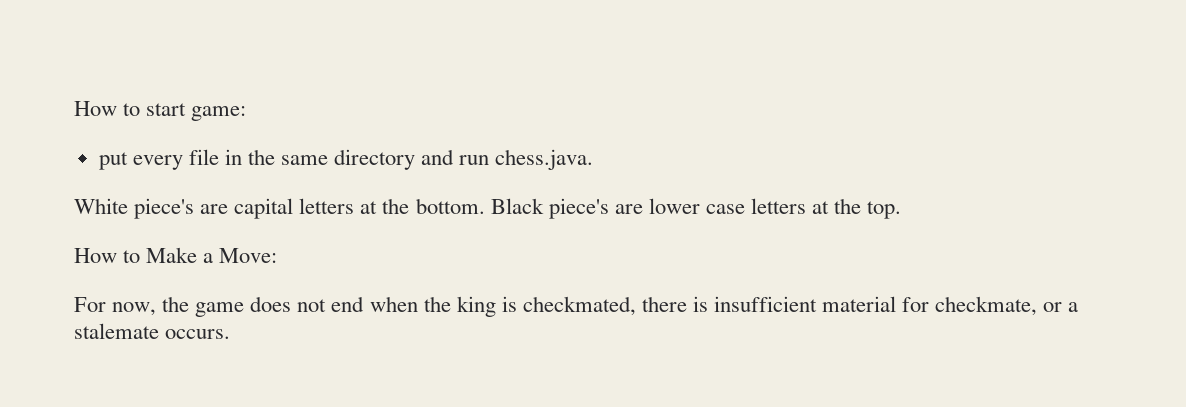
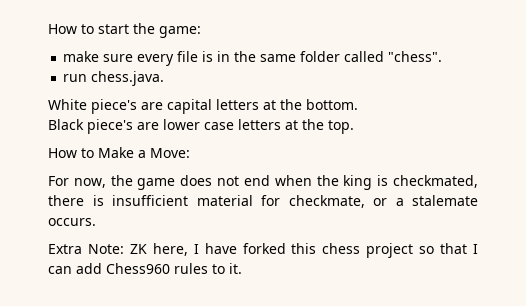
(187, 109) none -> [133,23,155,34] the
[98,152,128,170] put -> [63,51,134,62] make sure
(219, 157) none -> [202,51,214,62] is
[334,149,455,170] directory and -> [300,51,443,62] folder called "chess". //
(485, 206) none -> (358, 104) //
(231, 334) none -> [48,243,479,258] [48,263,242,274] // Extra Note: ZK here, I have forked this chess project so that I can add Chess960 rules to it.

